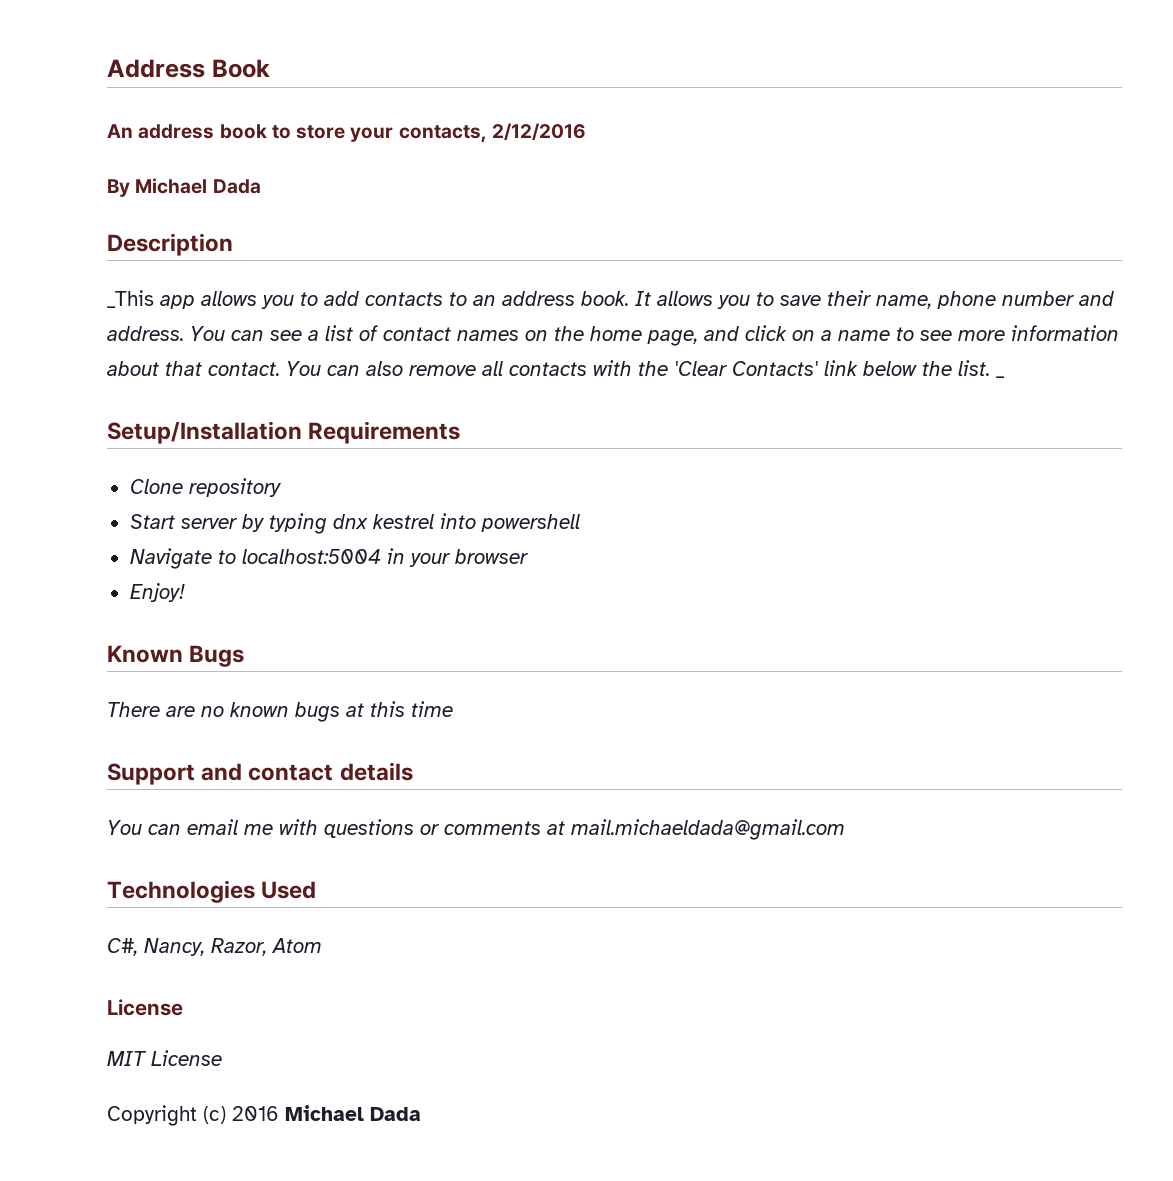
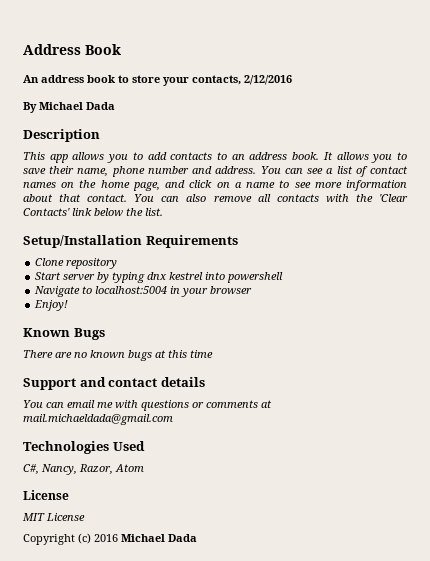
[107,290,154,308] _This -> [23,152,45,160] This
[996,376,1005,378] _ -> (163, 212) none

